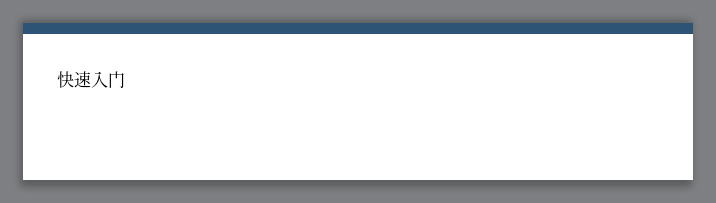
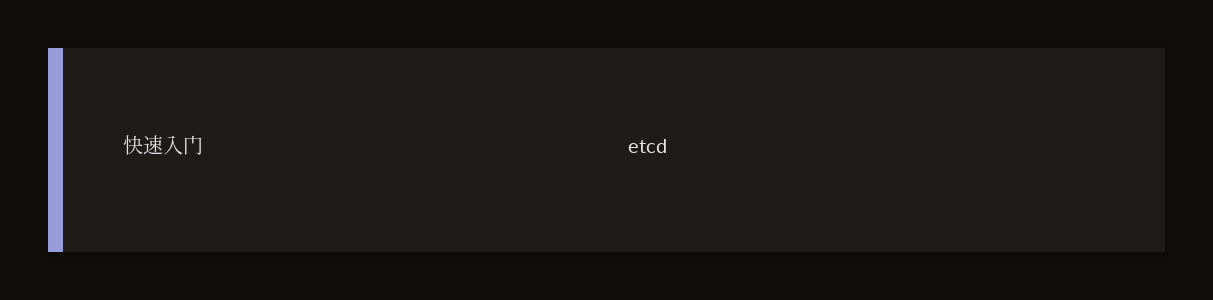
(125, 79) none -> [628,139,667,153] // etcd

